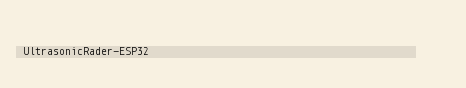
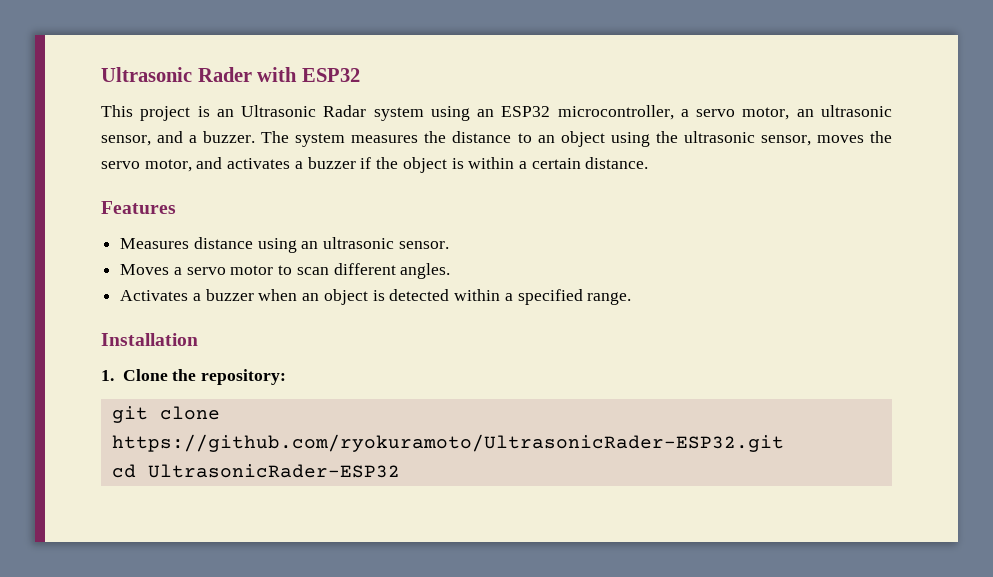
(22, 51) none -> [101,67,360,82] [101,105,892,121] [101,131,892,147] [101,157,649,173] [101,201,176,214] [120,237,449,253] [120,263,451,279] [120,289,632,305] [101,333,198,346] [101,369,287,385] [111,406,220,423] [111,434,784,452] [111,464,136,478] Ultrasonic Rader with ESP32 // This project is an Ultrasonic Radar system using an ESP32 microcontroller, a servo motor, an ultrasonic sensor, and a buzzer. The system measures the distance to an object using the ultrasonic sensor, moves the servo motor, and activates a buzzer if the object is within a certain distance. // Features // Measures distance using an ultrasonic sensor. // Moves a servo motor to scan different angles. // Activates a buzzer when an object is detected within a specified range. // Installation // 1. Clone the repository: // git clone https://github.com/ryokuramoto/UltrasonicRader-ESP32.git // cd

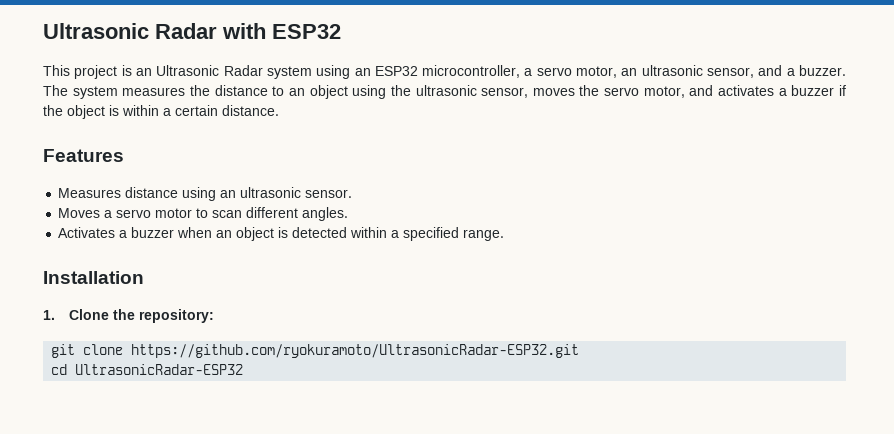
[101,67,252,82] Ultrasonic Rader -> [43,23,217,39] Ultrasonic Radar
[111,434,784,452] https://github.com/ryokuramoto/UltrasonicRader-ESP32.git -> [131,344,580,358] https://github.com/ryokuramoto/UltrasonicRadar-ESP32.git
[147,464,400,478] UltrasonicRader-ESP32 -> [75,364,244,375] UltrasonicRadar-ESP32

